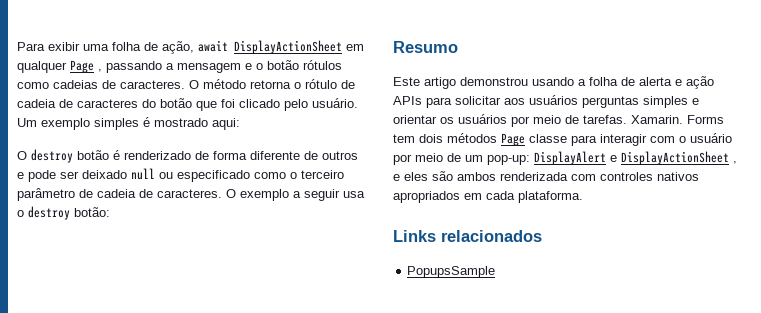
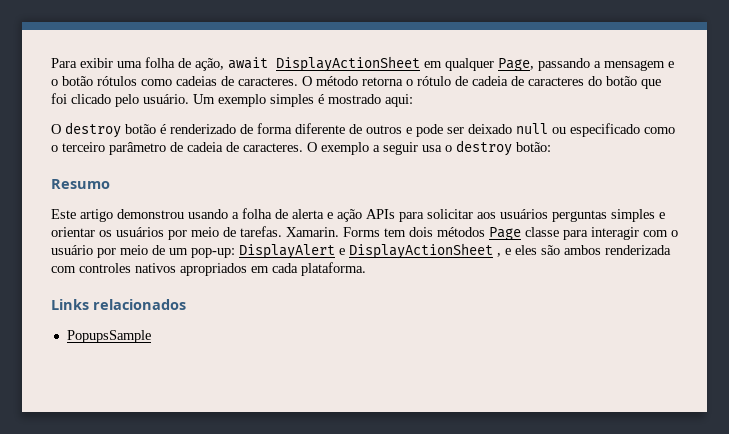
[70,60,102,73] Page , -> [498,58,534,71] Page,

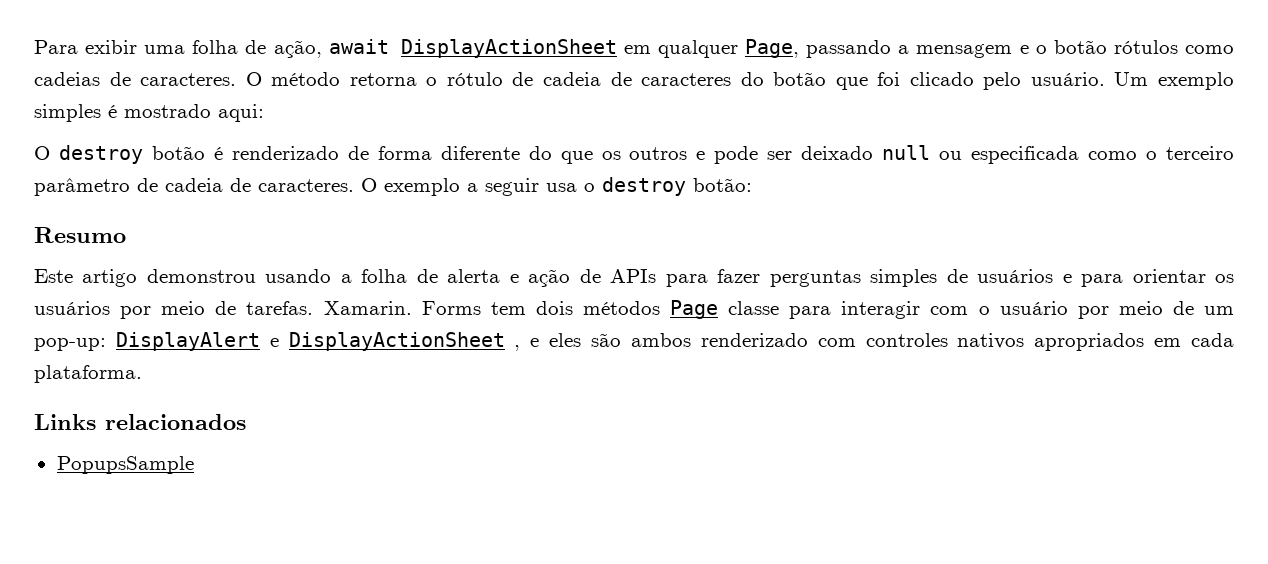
[349,124,362,134] de -> [528,146,621,164] do que os
[570,123,640,137] especificado -> [971,146,1080,164] especificada
(362, 215) none -> [579,269,601,283] de
[427,209,665,222] solicitar aos usuários perguntas simples e -> [717,269,1124,287] fazer perguntas simples de usuários e para
[605,245,671,255] renderizada -> [700,333,808,347] renderizado

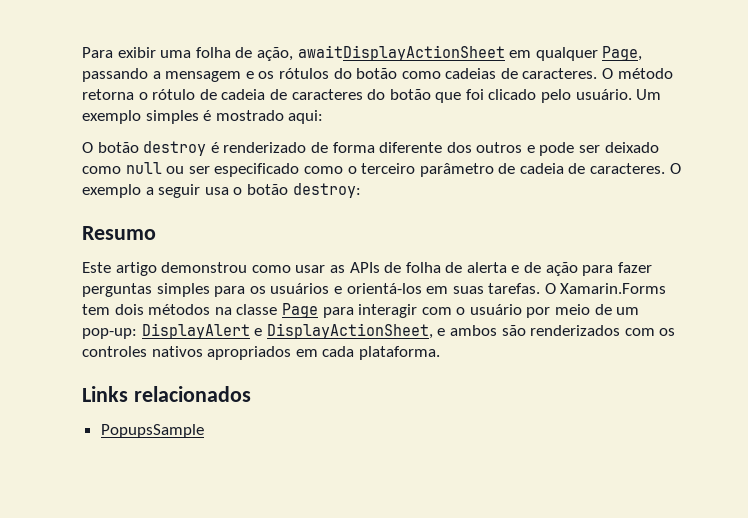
[328,39,617,58] await DisplayActionSheet -> [297,45,505,61] awaitDisplayActionSheet
[1035,40,1178,54] o botão rótulos -> [258,68,398,79] os rótulos do botão
[58,145,205,164] destroy botão -> [97,141,207,156] botão destroy
[528,146,621,164] do que os -> [446,142,472,153] dos
(874, 153) none -> [82,166,121,174] como
[971,146,1080,164] especificada -> [188,163,300,177] ser especificado
[602,177,752,196] destroy botão: -> [246,183,361,198] botão destroy:
[265,269,352,283] usando a -> [251,262,402,273] como usar as APIs de
[528,269,657,287] ação de APIs -> [524,262,578,276] de ação
[946,269,1234,287] [34,300,780,319] de usuários e para orientar os usuários por meio de tarefas. Xamarin. Forms tem dois métodos Page classe -> [214,283,667,297] [82,303,318,318] para os usuários e orientá-los em suas tarefas. O Xamarin.Forms tem dois métodos na classe Page
[288,332,856,351] DisplayActionSheet , e eles são ambos renderizado com -> [266,323,676,339] DisplayActionSheet, e ambos são renderizados com os

